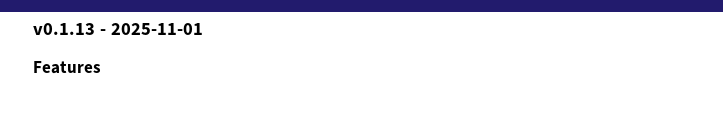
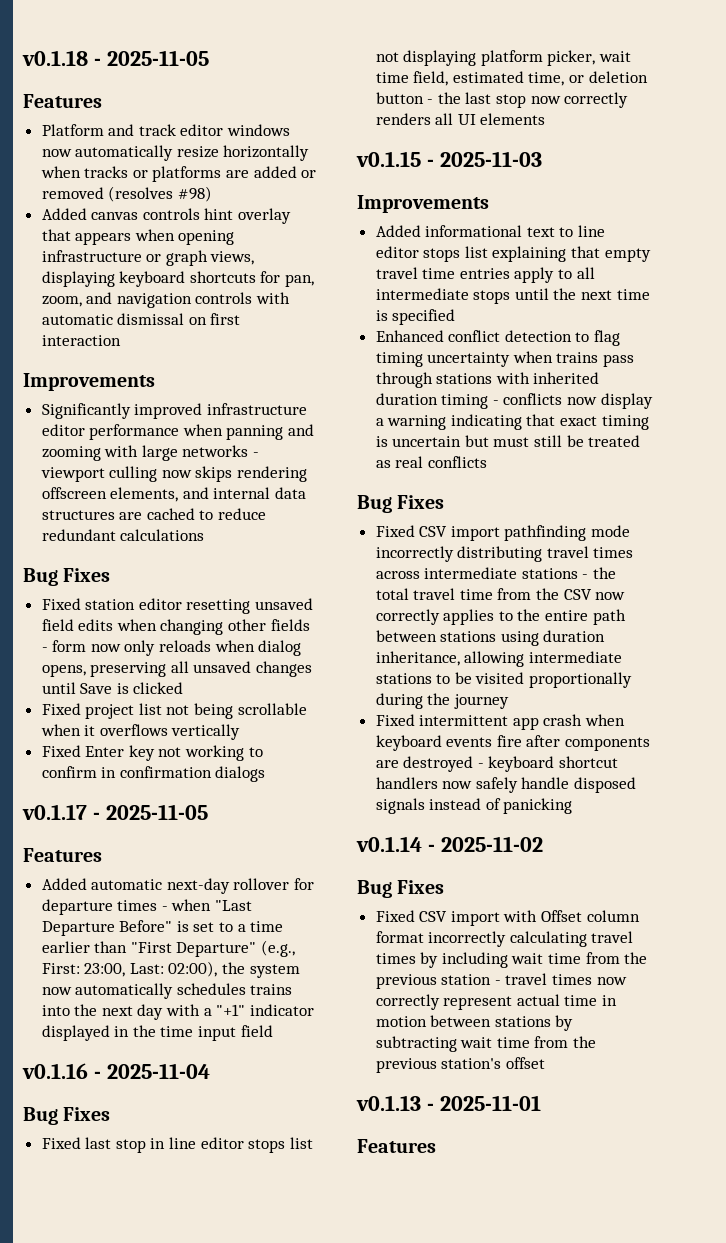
(33, 29) none -> [22,50,209,66] [23,94,102,108] [41,124,291,136] [41,145,310,161] [40,166,317,182] [41,186,212,202] [41,208,292,224] [41,229,235,245] [41,250,255,266] [41,271,315,287] [41,292,291,308] [41,313,241,325] [41,335,121,346] [23,373,155,391] [41,403,307,419] [41,424,315,440] [41,445,260,461] [40,466,308,482] [41,487,307,502] [41,508,267,520] [41,529,205,541] [23,568,111,586] [41,598,314,614] [41,619,310,635] [41,640,302,656] [41,661,313,677] [41,682,184,694] [41,703,307,719] [40,724,241,740] [41,745,263,761] [41,766,266,782] [22,804,208,820] [23,848,102,862] [41,878,315,894] [41,899,253,915] [41,920,284,936] [41,940,296,957] [41,961,300,978] [41,983,293,999] [41,1004,314,1020] [41,1025,273,1041] [22,1063,210,1079] [23,1107,111,1125] [41,1137,313,1153] [375,50,632,66] [375,71,648,86] [375,92,629,108] [375,113,546,125] [356,151,542,167] [357,195,489,213] [375,225,606,237] [375,246,651,262] [375,267,595,283] [375,288,650,304] [375,309,456,325] [375,330,621,346] [375,351,635,367] [375,372,600,388] [375,393,653,409] [375,414,649,430] [375,435,641,447] [375,456,487,468] [357,495,445,513] [375,525,631,541] [375,546,634,562] [375,567,617,579] [375,588,626,600] [375,609,626,625] [375,630,606,646] [375,651,622,667] [375,672,633,688] [375,693,509,709] [375,714,626,730] [375,735,651,751] [375,756,619,772] [375,777,637,793] [375,798,573,814] [356,836,543,852] [357,880,445,898] [375,910,640,926] [375,931,634,947] [375,952,648,968] [375,973,627,989] [375,994,618,1010] [375,1015,574,1031] [375,1036,597,1052] [375,1057,545,1073] v0.1.18 - 2025-11-05 // Features // Platform and track editor windows now automatically resize horizontally when tracks or platforms are added or removed (resolves #98) // Added canvas controls hint overlay that appears when opening infrastructure or graph views, displaying keyboard shortcuts for pan, zoom, and navigation controls with automatic dismissal on first interaction // Improvements // Significantly improved infrastructure editor performance when panning and zooming with large networks - viewport culling now skips rendering offscreen elements, and internal data structures are cached to reduce redundant calculations // Bug Fixes // Fixed station editor resetting unsaved field edits when changing other fields - form now only reloads when dialog opens, preserving all unsaved changes until Save is clicked // Fixed project list not being scrollable when it overflows vertically // Fixed Enter key not working to confirm in confirmation dialogs // v0.1.17 - 2025-11-05 // Features // Added automatic next-day rollover for departure times - when "Last Departure Before" is set to a time earlier than "First Departure" (e.g., First: 23:00, Last: 02:00), the system now automatically schedules trains into the next day with a "+1" indicator displayed in the time input field // v0.1.16 - 2025-11-04 // Bug Fixes // Fixed last stop in line editor stops list not displaying platform picker, wait time field, estimated time, or deletion button - the last stop now correctly renders all UI elements // v0.1.15 - 2025-11-03 // Improvements // Added informational text to line editor stops list explaining that empty travel time entries apply to all intermediate stops until the next time is specified // Enhanced conflict detection to flag timing uncertainty when trains pass through stations with inherited duration timing - conflicts now display a warning indicating that exact timing is uncertain but must still be treated as real conflicts // Bug Fixes // Fixed CSV import pathfinding mode incorrectly distributing travel times across intermediate stations - the total travel time from the CSV now correctly applies to the entire path between stations using duration inheritance, allowing intermediate stations to be visited proportionally during the journey // Fixed intermittent app crash when keyboard events fire after components are destroyed - keyboard shortcut handlers now safely handle disposed signals instead of panicking // v0.1.14 - 2025-11-02 // Bug Fixes // Fixed CSV import with Offset column format incorrectly calculating travel times by including wait time from the previous station - travel times now correctly represent actual time in motion between stations by subtracting wait time from the previous station's offset //

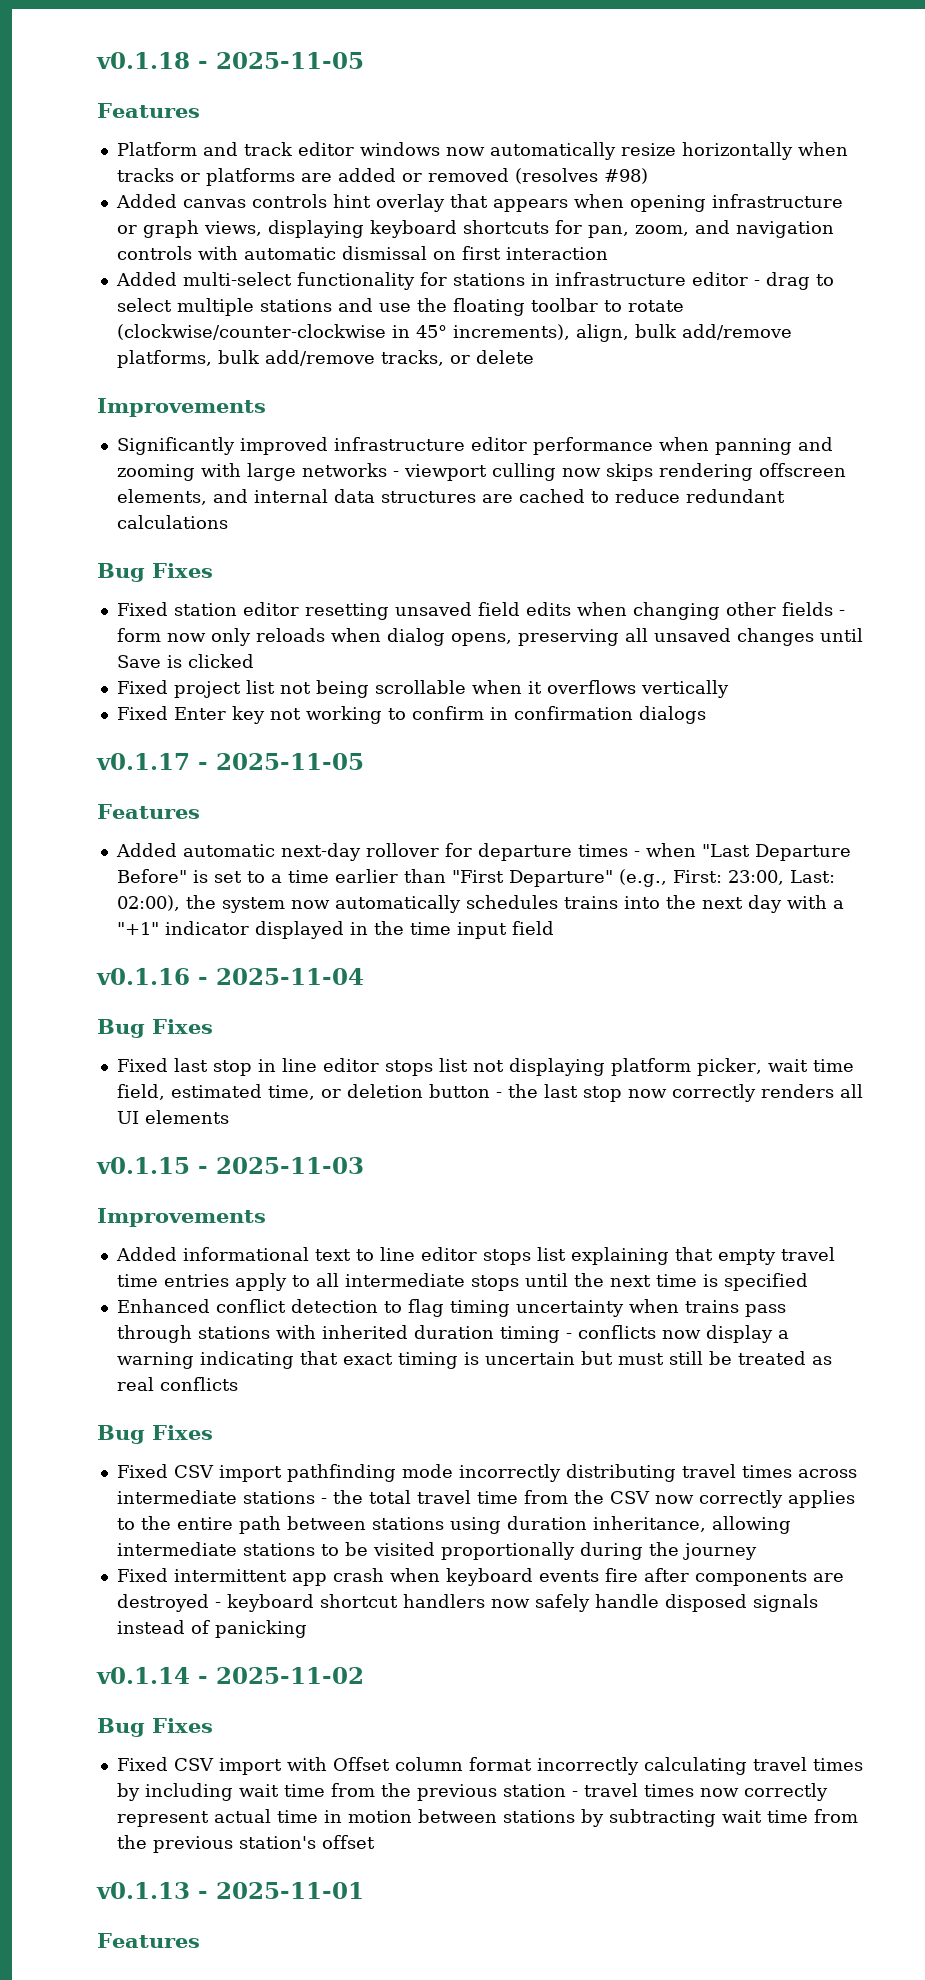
(121, 340) none -> [115,272,834,290] [116,298,684,316] [116,324,792,342] [116,350,534,368] // Added multi-select functionality for stations in infrastructure editor - drag to select multiple stations and use the floating toolbar to rotate (clockwise/counter-clockwise in 45° increments), align, bulk add/remove platforms, bulk add/remove tracks, or delete

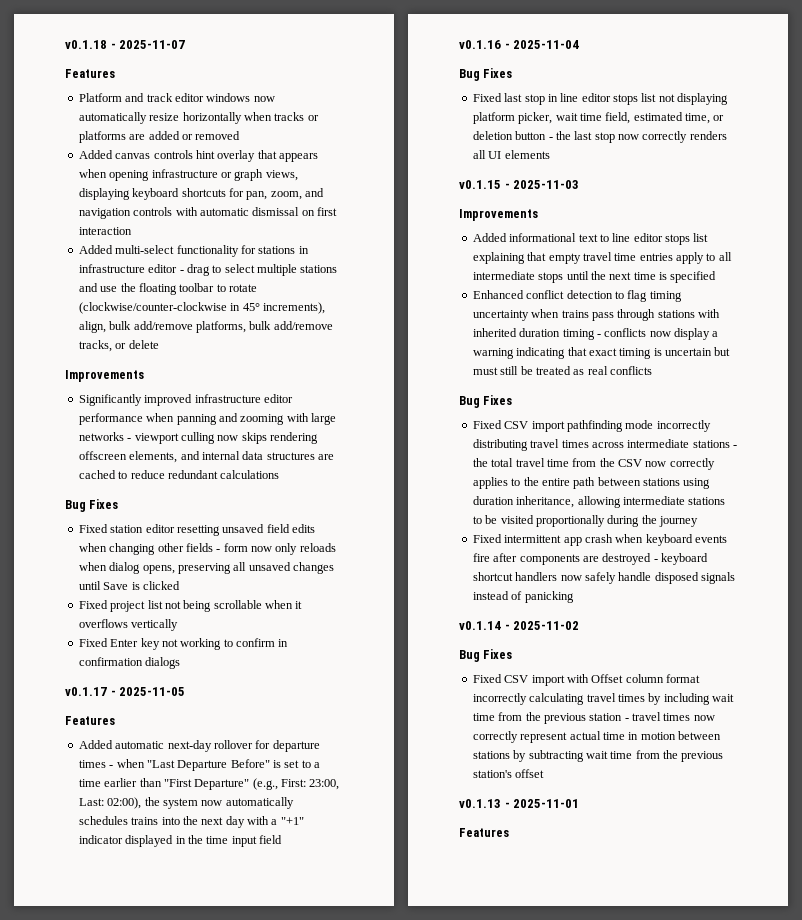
[216,52,364,69] 2025-11-05 -> [119,40,186,49] 2025-11-07
[514,168,648,184] (resolves #98) -> (241, 135) none

